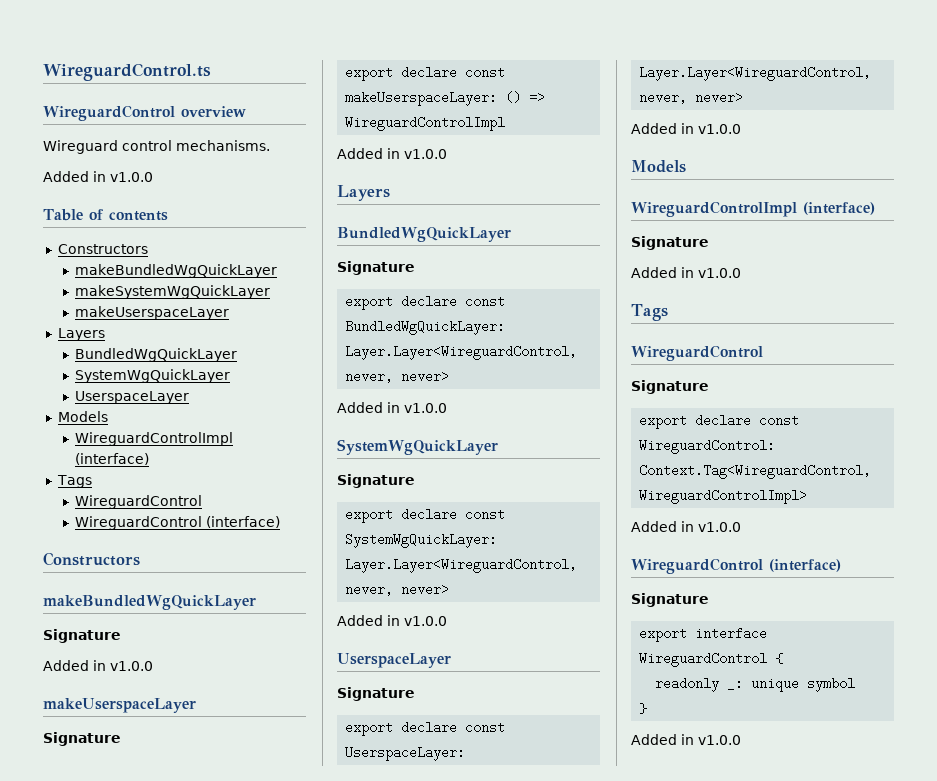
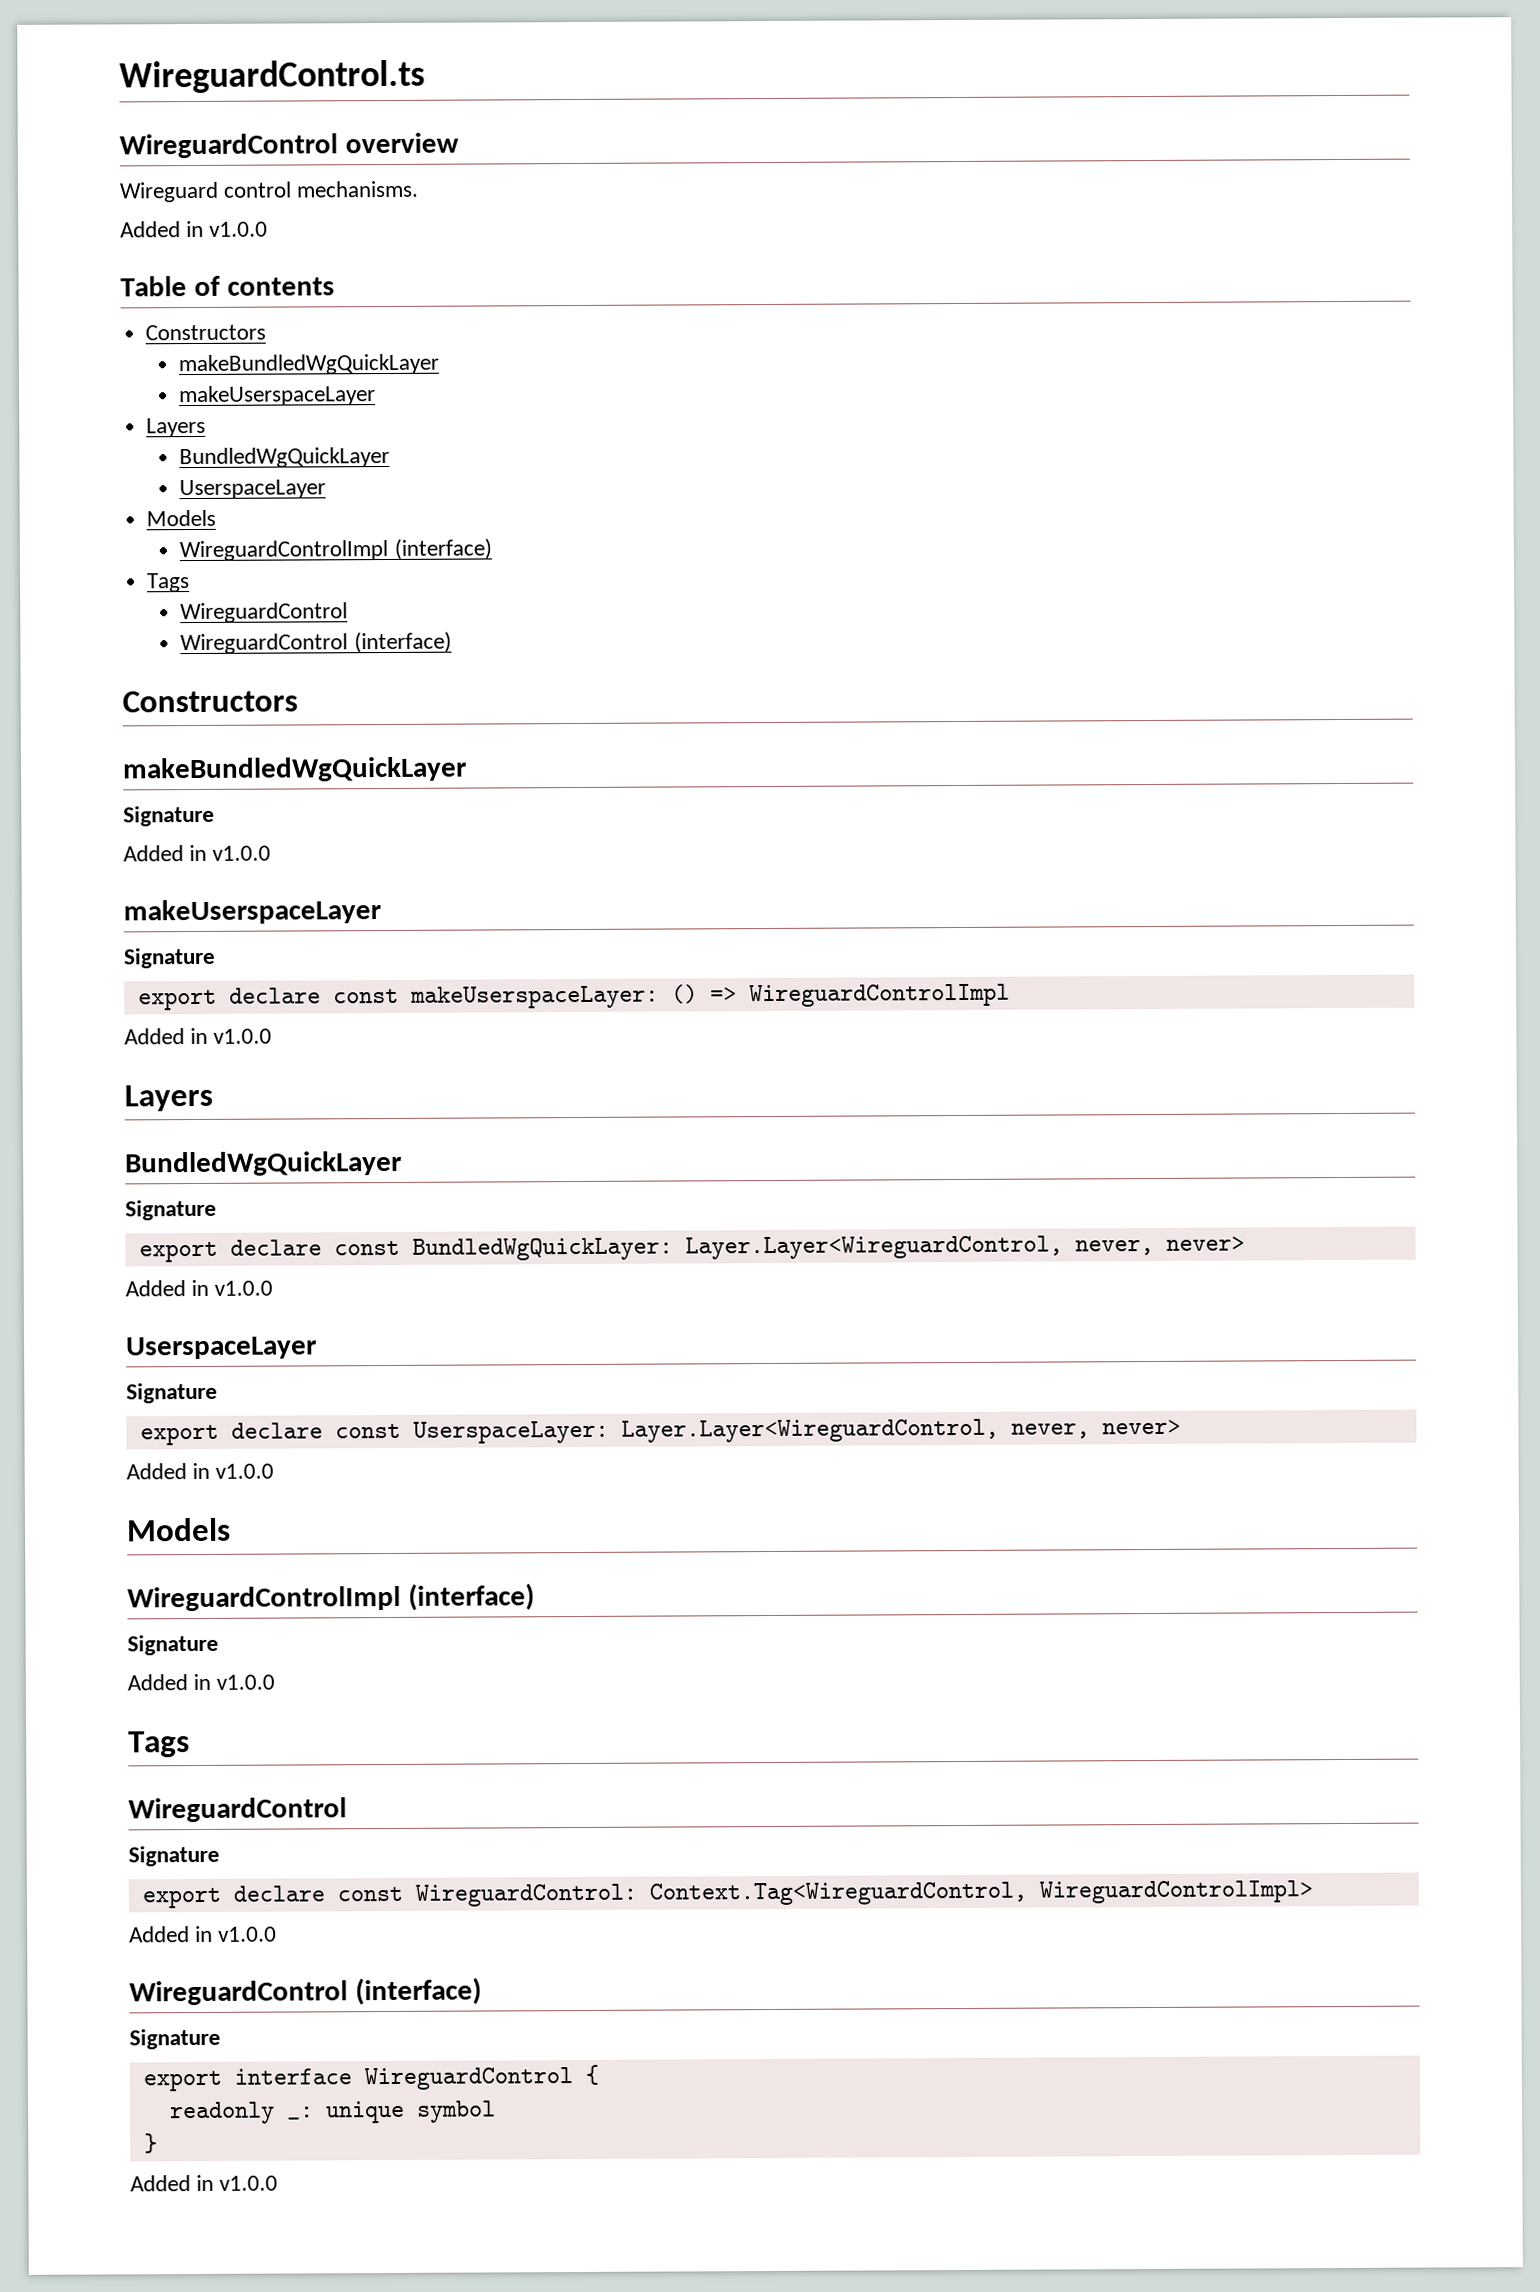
[74,285,270,299] // makeSystemWgQuickLayer -> (440, 364) none
[74,369,230,383] // SystemWgQuickLayer -> (391, 457) none
[337,439,498,455] [337,474,415,488] [345,508,506,523] [345,533,498,548] [345,558,578,573] [345,583,450,596] [337,615,447,626] // SystemWgQuickLayer // Signature // export declare const SystemWgQuickLayer: Layer.Layer<WireguardControl, never, never> // Added in v1.0.0 -> (274, 1288) none

